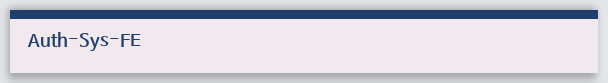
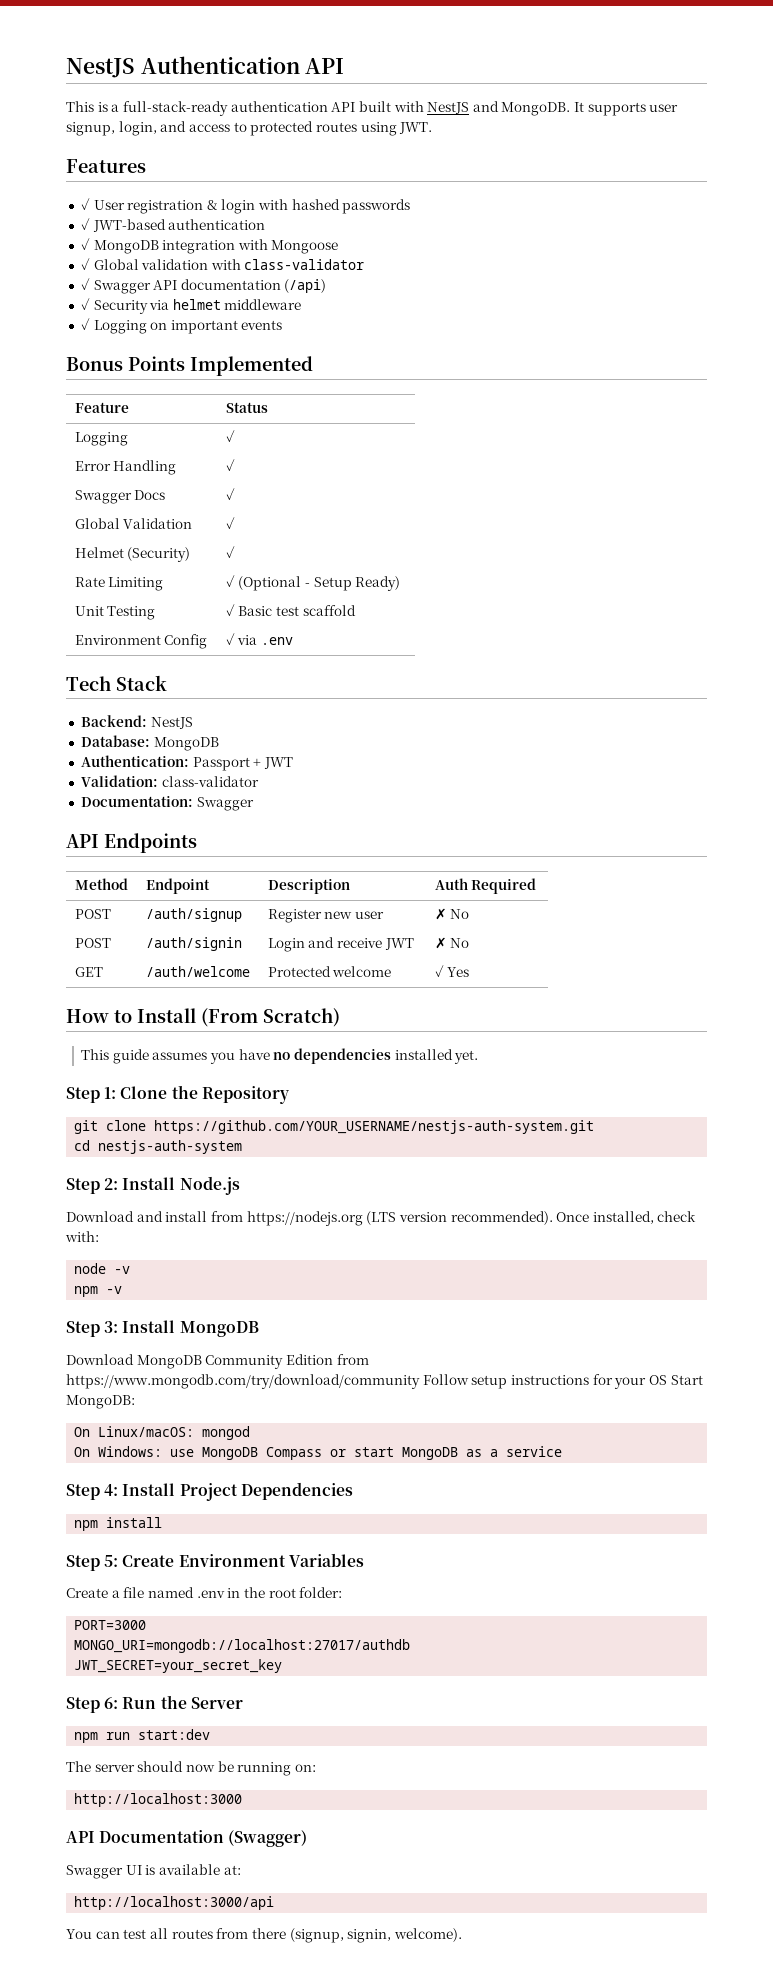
[27,32,141,52] Auth-Sys-FE -> [66,56,345,78] [66,101,679,116] [66,121,433,136] [66,159,146,173] [80,198,411,214] [80,218,266,232] [80,238,339,254] [80,258,365,270] [80,278,327,294] [80,298,302,314] [80,318,283,334] [66,356,313,376] [74,402,129,413] [225,402,268,413] [74,432,128,446] [225,430,235,442] [74,460,177,475] [225,459,235,471] [74,490,166,504] [225,488,235,500] [74,518,193,529] [225,517,235,529] [74,547,191,562] [225,546,235,558] [74,577,164,591] [225,575,401,591] [74,606,156,620] [225,604,356,616] [74,634,208,649] [225,633,293,645] [66,675,167,691] [80,715,193,729] [80,735,219,751] [80,755,293,771] [80,775,259,787] [80,796,254,811] [66,833,197,853] [74,878,128,890] [145,878,210,894] [267,879,350,894] [434,878,537,894] [74,909,111,919] [145,908,242,922] [267,909,384,923] [434,908,470,920] [74,938,111,948] [145,937,242,951] [267,937,414,952] [434,937,470,949] [74,967,103,977] [145,966,250,977] [267,966,392,977] [434,965,470,977] [66,1008,340,1027] [81,1048,479,1064] [66,1085,289,1104] [74,1120,595,1134] [74,1140,243,1154] [66,1176,240,1195] [66,1211,697,1226] [65,1231,99,1242] [74,1263,131,1274] [74,1286,123,1297] [66,1320,259,1337] [66,1354,369,1369] [66,1374,703,1389] [66,1395,135,1409] [74,1426,251,1440] [74,1446,563,1460] [66,1482,353,1501] [74,1517,163,1531] [66,1553,364,1571] [66,1587,343,1598] [74,1620,147,1630] [74,1639,411,1653] [74,1659,283,1673] [66,1695,243,1713] [74,1729,211,1743] [66,1761,316,1776] [74,1793,243,1807] [66,1830,308,1847] [66,1864,241,1879] [74,1896,275,1910] [66,1928,462,1943] NestJS Authentication API // This is a full-stack-ready authentication API built with NestJS and MongoDB. It supports user signup, login, and access to protected routes using JWT. // Features // ✓ User registration & login with hashed passwords // ✓ JWT-based authentication // ✓ MongoDB integration with Mongoose // ✓ Global validation with class-validator // ✓ Swagger API documentation (/api) // ✓ Security via helmet middleware // ✓ Logging on important events // Bonus Points Implemented // Feature | Status // Logging | ✓ // Error Handling | ✓ // Swagger Docs | ✓ // Global Validation | ✓ // Helmet (Security) | ✓ // Rate Limiting | ✓ (Optional - Setup Ready) // Unit Testing | ✓ Basic test scaffold // Environment Config | ✓ via .env // Tech Stack // Backend: NestJS // Database: MongoDB // Authentication: Passport + JWT // Validation: class-validator // Documentation: Swagger // API Endpoints // Method | Endpoint | Description | Auth Required // POST | /auth/signup | Register new user | ✗ No // POST | /auth/signin | Login and receive JWT | ✗ No // GET | /auth/welcome | Protected welcome | ✓ Yes // How to Install (From Scratch) // This guide assumes you have no dependencies installed yet. // Step 1: Clone the Repository // git clone https://github.com/YOUR_USERNAME/nestjs-auth-system.git // cd nestjs-auth-system // Step 2: Install Node.js // Download and install from https://nodejs.org (LTS version recommended). Once installed, check with: // node -v // npm -v // Step 3: Install MongoDB // Download MongoDB Community Edition from https://www.mongodb.com/try/download/community Follow setup instructions for your OS Start MongoDB: // On Linux/macOS: mongod // On Windows: use MongoDB Compass or start MongoDB as a service // Step 4: Install Project Dependencies // npm install // Step 5: Create Environment Variables // Create a file named .env in the root folder: // PORT=3000 // MONGO_URI=mongodb://localhost:27017/authdb // JWT_SECRET=your_secret_key // Step 6: Run the Server // npm run start:dev // The server should now be running on: // http://localhost:3000 // API Documentation (Swagger) // Swagger UI is available at: // http://localhost:3000/api // You can test all routes from there (signup, signin, welcome).

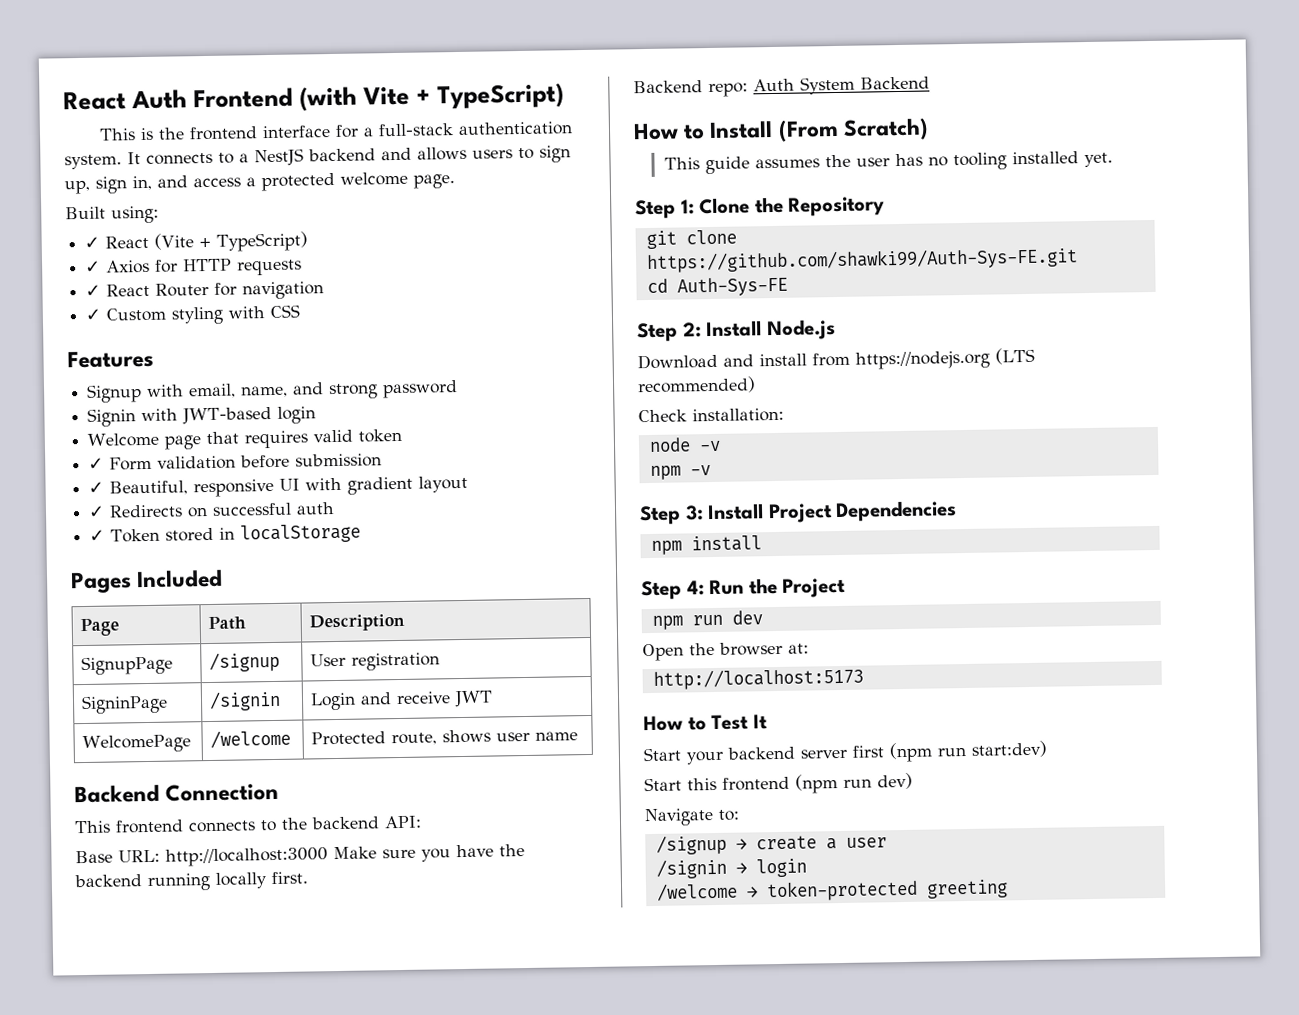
[66,56,345,78] [66,101,679,116] [66,121,433,136] [66,159,146,173] [80,198,411,214] [80,218,266,232] [80,238,339,254] [80,258,365,270] [80,278,327,294] [80,298,302,314] [80,318,283,334] [66,356,313,376] [74,402,129,413] [225,402,268,413] [74,432,128,446] [225,430,235,442] [74,460,177,475] [225,459,235,471] [74,490,166,504] [225,488,235,500] [74,518,193,529] [225,517,235,529] [74,547,191,562] [225,546,235,558] [74,577,164,591] [225,575,401,591] [74,606,156,620] [225,604,356,616] [74,634,208,649] [225,633,293,645] [66,675,167,691] [80,715,193,729] [80,735,219,751] [80,755,293,771] [80,775,259,787] [80,796,254,811] [66,833,197,853] [74,878,128,890] [145,878,210,894] [267,879,350,894] [434,878,537,894] [74,909,111,919] [145,908,242,922] [267,909,384,923] [434,908,470,920] [74,938,111,948] [145,937,242,951] [267,937,414,952] [434,937,470,949] [74,967,103,977] [145,966,250,977] [267,966,392,977] [434,965,470,977] NestJS Authentication API // This is a full-stack-ready authentication API built with NestJS and MongoDB. It supports user signup, login, and access to protected routes using JWT. // Features // ✓ User registration & login with hashed passwords // ✓ JWT-based authentication // ✓ MongoDB integration with Mongoose // ✓ Global validation with class-validator // ✓ Swagger API documentation (/api) // ✓ Security via helmet middleware // ✓ Logging on important events // Bonus Points Implemented // Feature | Status // Logging | ✓ // Error Handling | ✓ // Swagger Docs | ✓ // Global Validation | ✓ // Helmet (Security) | ✓ // Rate Limiting | ✓ (Optional - Setup Ready) // Unit Testing | ✓ Basic test scaffold // Environment Config | ✓ via .env // Tech Stack // Backend: NestJS // Database: MongoDB // Authentication: Passport + JWT // Validation: class-validator // Documentation: Swagger // API Endpoints // Method | Endpoint | Description | Auth Required // POST | /auth/signup | Register new user | ✗ No // POST | /auth/signin | Login and receive JWT | ✗ No // GET | /auth/welcome | Protected welcome | ✓ Yes -> [63,83,564,112] [98,121,573,141] [64,145,571,170] [64,171,455,195] [65,205,159,224] [84,231,309,252] [85,258,303,276] [85,281,325,300] [85,304,301,325] [67,349,154,369] [86,380,459,403] [87,406,317,427] [87,428,403,450] [88,453,383,471] [88,475,469,498] [88,501,336,518] [89,523,362,544] [70,569,224,595] [80,618,120,637] [208,616,247,631] [309,613,406,632] [81,655,174,676] [209,651,281,673] [310,652,441,671] [81,694,169,715] [209,690,282,712] [310,690,494,711] [82,734,192,754] [210,729,292,748] [311,729,579,746] [74,782,280,804] [74,815,422,834] [75,844,525,867] [74,871,308,892] [633,76,930,98] React Auth Frontend (with Vite + TypeScript) // This is the frontend interface for a full-stack authentication system. It connects to a NestJS backend and allows users to sign up, sign in, and access a protected welcome page. // Built using: // ✓ React (Vite + TypeScript) // ✓ Axios for HTTP requests // ✓ React Router for navigation // ✓ Custom styling with CSS // Features // Signup with email, name, and strong password // Signin with JWT-based login // Welcome page that requires valid token // ✓ Form validation before submission // ✓ Beautiful, responsive UI with gradient layout // ✓ Redirects on successful auth // ✓ Token stored in localStorage // Pages Included // Page | Path | Description // SignupPage | /signup | User registration // SigninPage | /signin | Login and receive JWT // WelcomePage | /welcome | Protected route, shows user name // Backend Connection // This frontend connects to the backend API: // Base URL: http://localhost:3000 Make sure you have the backend running locally first. // Backend repo: Auth System Backend
[209,1048,391,1064] you have no dependencies -> [824,152,1007,171] the user has no tooling
[154,1120,595,1134] https://github.com/YOUR_USERNAME/nestjs-auth-system.git -> [645,247,1078,274] https://github.com/shawki99/Auth-Sys-FE.git
[98,1140,243,1154] nestjs-auth-system -> [676,276,788,297] Auth-Sys-FE
[398,1211,697,1225] [65,1231,99,1242] version recommended). Once installed, check with: -> [637,376,756,395] [638,407,784,423] recommended) // Check installation:
[179,1321,259,1337] [66,1354,369,1369] [66,1374,703,1389] [66,1395,135,1409] [74,1426,251,1440] [74,1446,563,1460] [66,1483,176,1500] MongoDB // Download MongoDB Community Edition from https://www.mongodb.com/try/download/community Follow setup instructions for your OS Start MongoDB: // On Linux/macOS: mongod // On Windows: use MongoDB Compass or start MongoDB as a service // Step 4: Install -> (765, 512) none
[104,1553,364,1567] [66,1587,343,1598] [74,1620,147,1630] [74,1639,411,1653] [74,1659,283,1673] [66,1697,119,1713] 5: Create Environment Variables // Create a file named .env in the root folder: // PORT=3000 // MONGO_URI=mongodb://localhost:27017/authdb // JWT_SECRET=your_secret_key // Step 6: -> [686,580,705,596] 4:
[190,1697,243,1709] Server -> [782,577,847,598] Project
[138,1729,211,1740] [66,1761,316,1776] [74,1793,243,1807] [66,1830,308,1847] [66,1864,241,1879] [74,1896,275,1910] [66,1928,462,1943] start:dev // The server should now be running on: // http://localhost:3000 // API Documentation (Swagger) // Swagger UI is available at: // http://localhost:3000/api // You can test all routes from there (signup, signin, welcome). -> [731,610,763,625] [642,641,809,662] [652,667,864,690] [643,714,768,732] [643,740,1048,765] [644,772,913,794] [644,808,739,827] [655,834,887,855] [655,858,807,879] [655,879,1008,902] dev // Open the browser at: // http://localhost:5173 // How to Test It // Start your backend server first (npm run start:dev) // Start this frontend (npm run dev) // Navigate to: // /signup → create a user // /signin → login // /welcome → token-protected greeting

